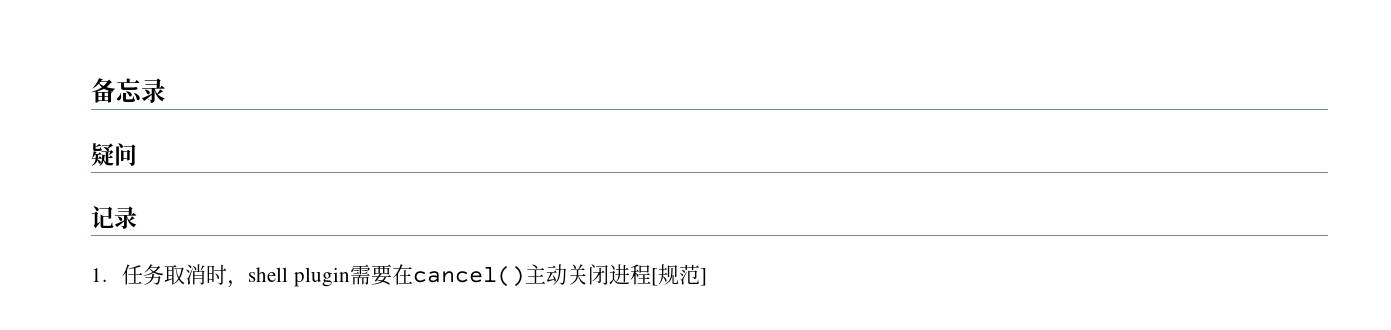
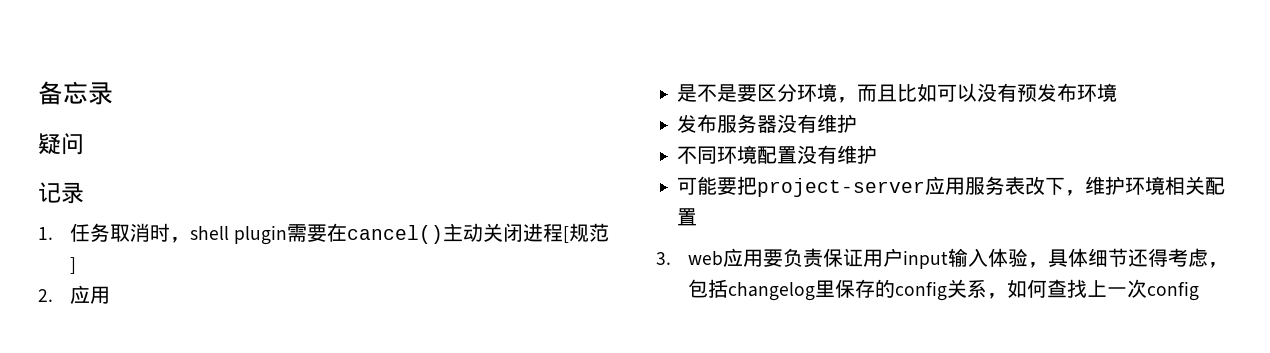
(707, 277) none -> [38,285,110,304] [677,83,1118,103] [677,114,858,133] [677,145,878,164] [677,176,1226,197] [677,208,698,226] [656,248,1228,269] [687,279,1199,301] // 2.应用 // 是不是要区分环境，而且比如可以没有预发布环境 // 发布服务器没有维护 // 不同环境配置没有维护 // 可能要把project-server应用服务表改下，维护环境相关配置 // 3. web应用要负责保证用户input输入体验，具体细节还得考虑，包括changelog里保存的config关系，如何查找上一次config

